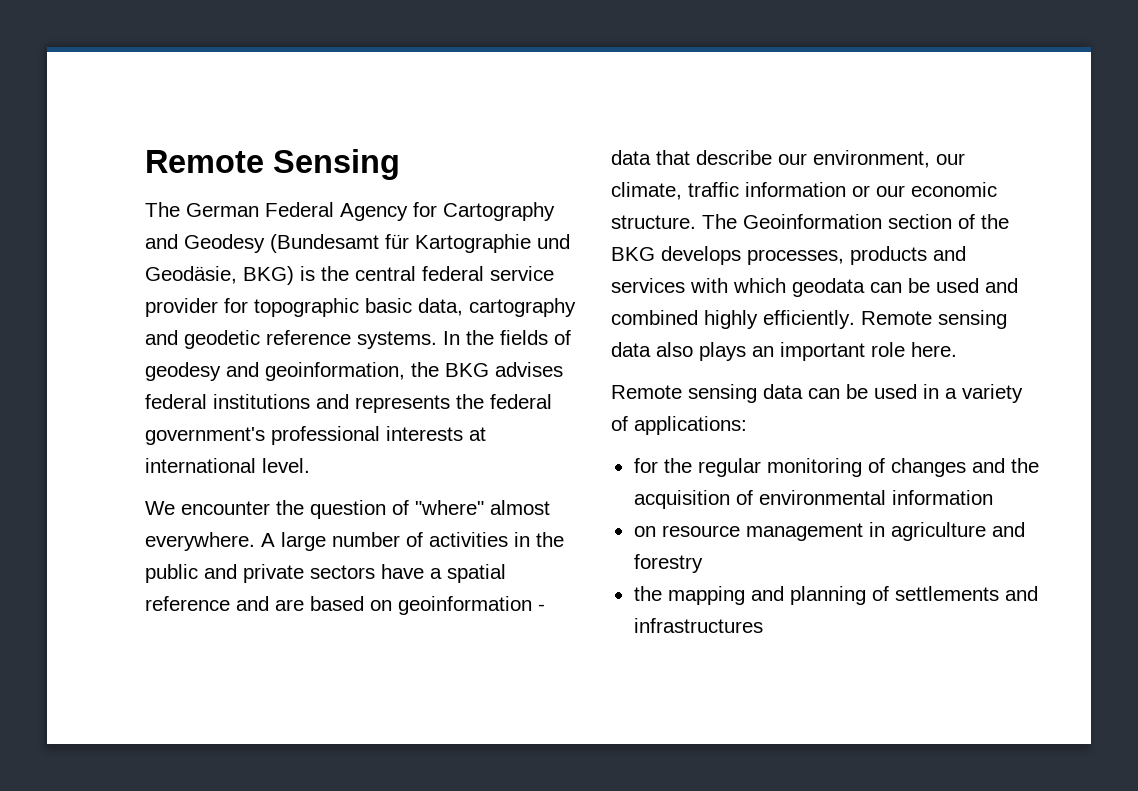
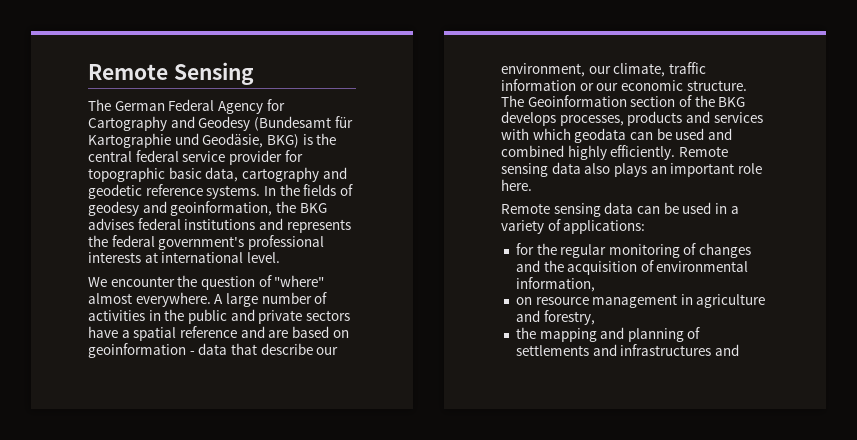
[891,490,993,505] information -> [515,277,595,292] information,
[633,554,703,573] forestry -> [543,310,595,325] forestry,
(763, 625) none -> [714,344,739,356] and

